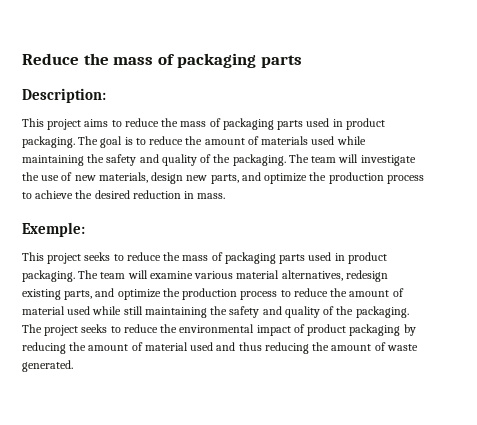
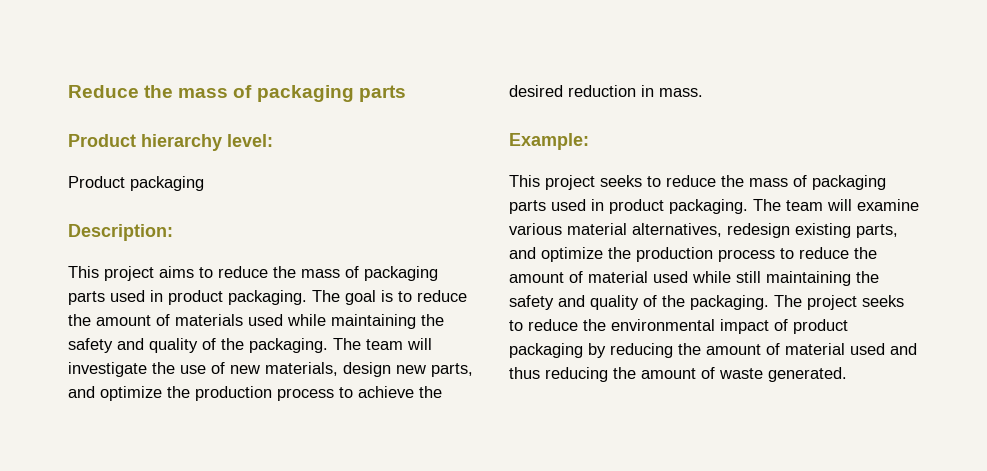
(302, 61) none -> [68,134,273,151] [68,176,204,191] // Product hierarchy level: // Product packaging
[22,222,85,237] Exemple: -> [509,133,589,150] Example:

